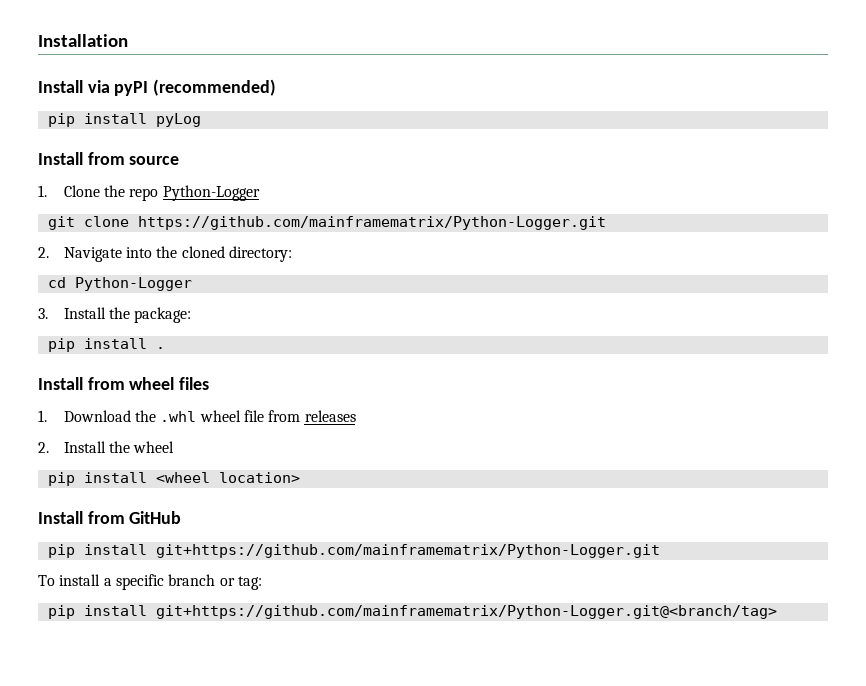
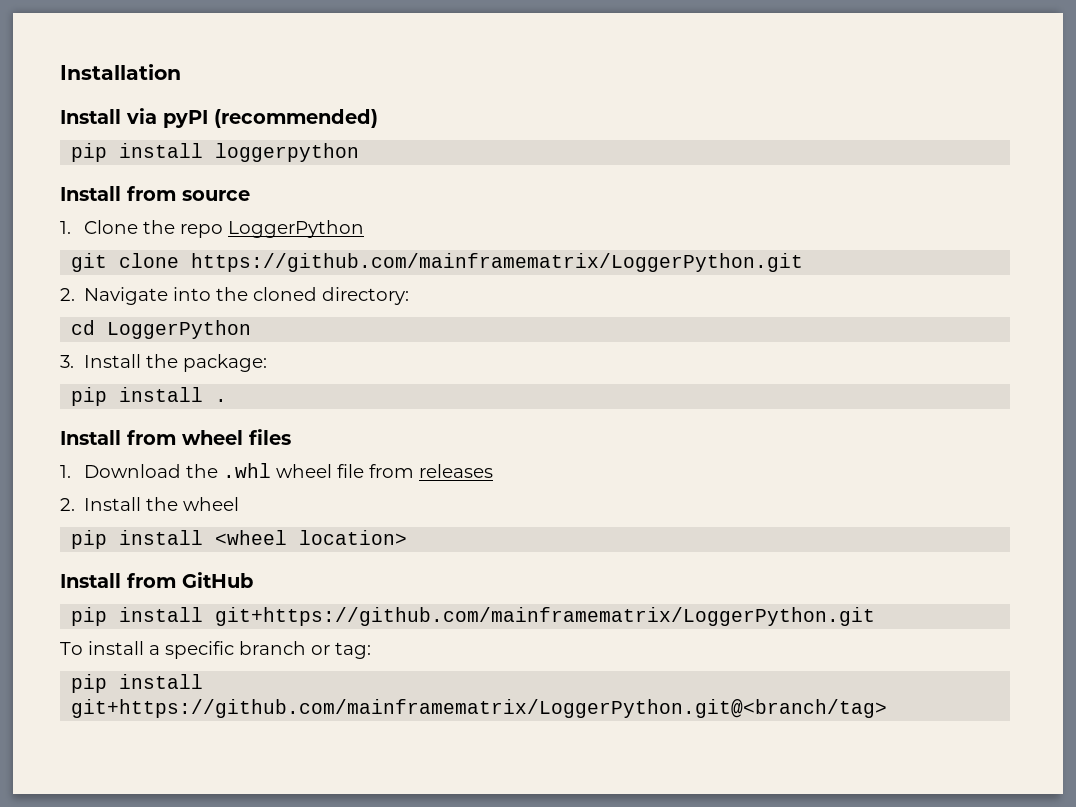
[155,113,201,127] pyLog -> [215,143,360,162] loggerpython
[162,185,260,201] Python-Logger -> [228,220,365,238] LoggerPython
[137,216,606,230] https://github.com/mainframematrix/Python-Logger.git -> [191,253,804,272] https://github.com/mainframematrix/LoggerPython.git
[74,277,192,291] Python-Logger -> [107,320,252,339] LoggerPython
[155,544,660,558] git+https://github.com/mainframematrix/Python-Logger.git -> [215,607,876,626] git+https://github.com/mainframematrix/LoggerPython.git
[155,605,777,619] git+https://github.com/mainframematrix/Python-Logger.git@<branch/tag> -> [71,699,888,718] git+https://github.com/mainframematrix/LoggerPython.git@<branch/tag>

